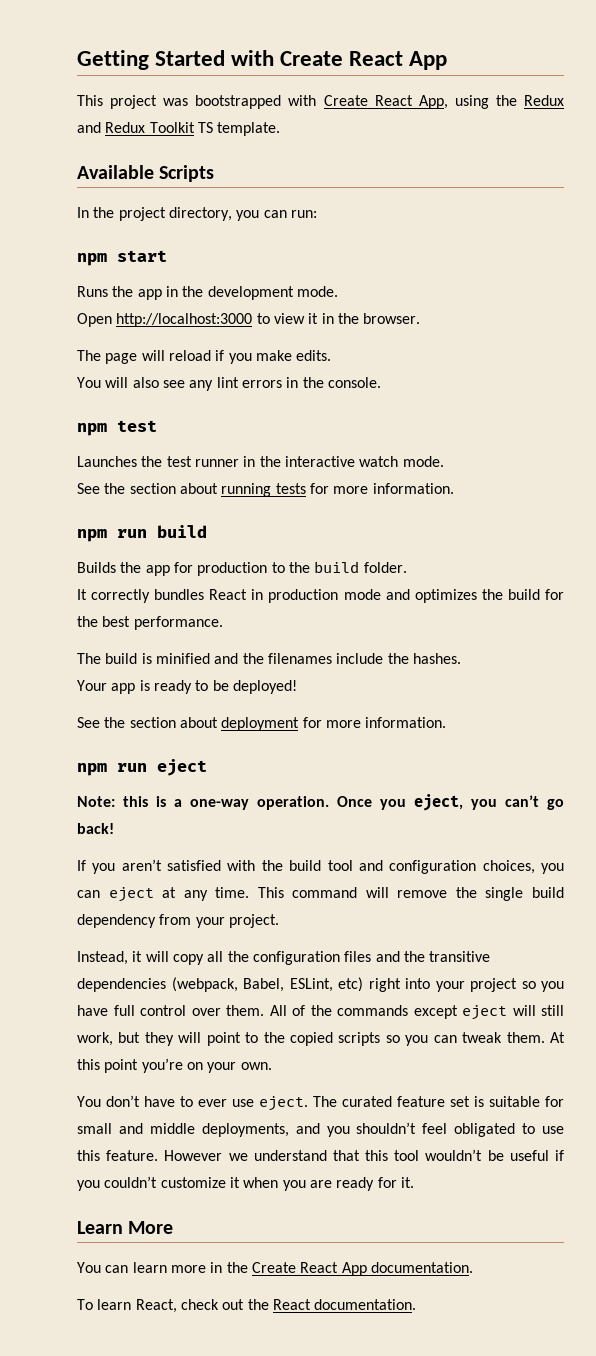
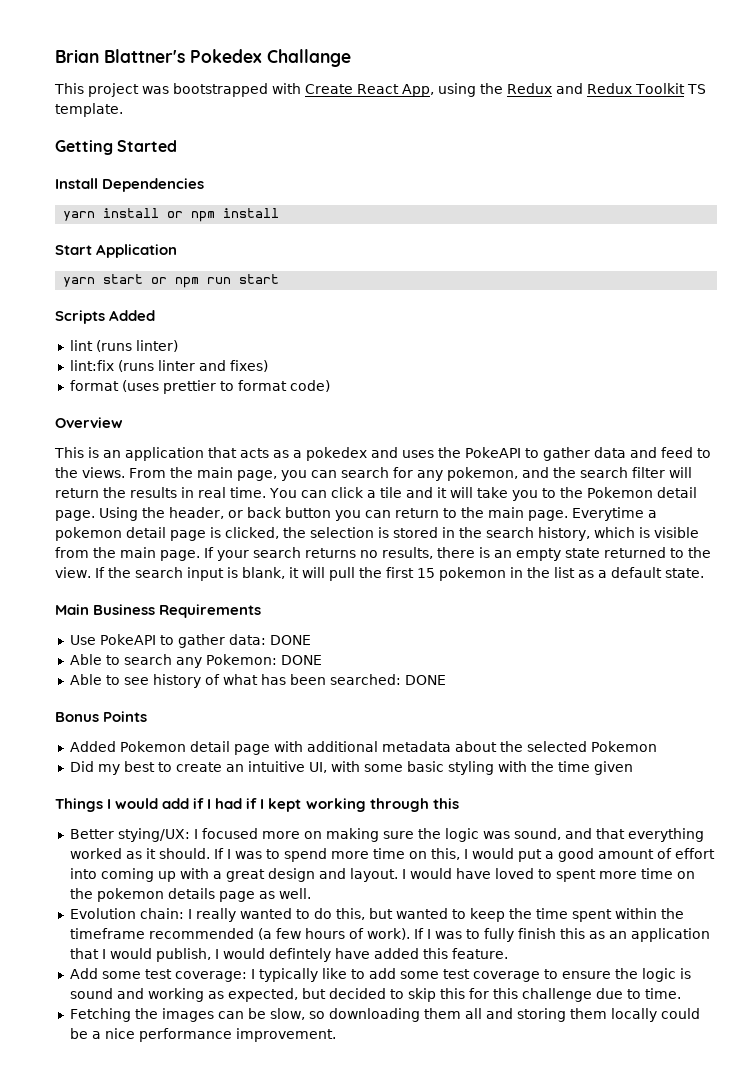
[77,50,448,70] Getting Started with Create React App -> [55,49,351,67] Brian Blattner's Pokedex Challange
[77,165,215,182] [77,207,317,221] [77,250,167,266] [77,286,338,300] [77,313,421,327] [77,350,332,364] [77,377,381,391] [77,420,157,436] [77,456,444,467] [77,483,454,497] [77,525,207,542] [77,561,407,576] [77,589,564,603] [77,616,223,630] [77,653,461,664] [77,680,297,694] [77,717,447,731] [77,759,207,776] [77,794,564,811] [77,823,114,834] [77,859,565,874] [77,887,565,902] [77,914,279,928] [77,951,491,965] [77,977,564,992] [77,1005,564,1020] [77,1032,565,1046] [77,1058,272,1073] [77,1095,564,1111] [77,1122,564,1137] [77,1149,564,1161] [77,1176,414,1191] [77,1221,174,1234] [77,1262,473,1276] [77,1299,417,1313] Available Scripts // In the project directory, you can run: // npm start // Runs the app in the development mode. // Open http://localhost:3000 to view it in the browser. // The page will reload if you make edits. // You will also see any lint errors in the console. // npm test // Launches the test runner in the interactive watch mode. // See the section about running tests for more information. // npm run build // Builds the app for production to the build folder. // It correctly bundles React in production mode and optimizes the build for the best performance. // The build is minified and the filenames include the hashes. // Your app is ready to be deployed! // See the section about deployment for more information. // npm run eject // Note: this is a one-way operation. Once you eject, you can’t go back! // If you aren’t satisfied with the build tool and configuration choices, you can eject at any time. This command will remove the single build dependency from your project. // Instead, it will copy all the configuration files and the transitive dependencies (webpack, Babel, ESLint, etc) right into your project so you have full control over them. All of the commands except eject will still work, but they will point to the copied scripts so you can tweak them. At this point you’re on your own. // You don’t have to ever use eject. The curated feature set is suitable for small and middle deployments, and you shouldn’t feel obligated to use this feature. However we understand that this tool wouldn’t be useful if you couldn’t customize it when you are ready for it. // Learn More // You can learn more in the Create React App documentation. // To learn React, check out the React documentation. -> [55,140,178,155] [55,178,205,192] [63,208,280,222] [55,244,178,258] [63,274,280,288] [55,310,156,324] [69,340,178,352] [69,360,268,372] [69,380,330,394] [55,417,123,428] [54,447,711,461] [55,467,692,481] [55,487,697,501] [55,507,657,521] [55,527,699,541] [55,547,711,561] [55,567,704,581] [55,604,262,618] [69,634,311,648] [69,654,322,668] [69,674,446,688] [55,711,148,722] [69,741,657,755] [69,761,633,775] [55,798,459,812] [69,828,704,842] [69,848,715,862] [69,868,695,882] [69,888,311,902] [69,908,684,922] [69,928,710,942] [69,948,508,962] [69,968,691,982] [69,988,681,1002] [69,1008,700,1022] [69,1028,336,1042] Getting Started // Install Dependencies // yarn install or npm install // Start Application // yarn start or npm run start // Scripts Added // lint (runs linter) // lint:fix (runs linter and fixes) // format (uses prettier to format code) // Overview // This is an application that acts as a pokedex and uses the PokeAPI to gather data and feed to the views. From the main page, you can search for any pokemon, and the search filter will return the results in real time. You can click a tile and it will take you to the Pokemon detail page. Using the header, or back button you can return to the main page. Everytime a pokemon detail page is clicked, the selection is stored in the search history, which is visible from the main page. If your search returns no results, there is an empty state returned to the view. If the search input is blank, it will pull the first 15 pokemon in the list as a default state. // Main Business Requirements // Use PokeAPI to gather data: DONE // Able to search any Pokemon: DONE // Able to see history of what has been searched: DONE // Bonus Points // Added Pokemon detail page with additional metadata about the selected Pokemon // Did my best to create an intuitive UI, with some basic styling with the time given // Things I would add if I had if I kept working through this // Better stying/UX: I focused more on making sure the logic was sound, and that everything worked as it should. If I was to spend more time on this, I would put a good amount of effort into coming up with a great design and layout. I would have loved to spent more time on the pokemon details page as well. // Evolution chain: I really wanted to do this, but wanted to keep the time spent within the timeframe recommended (a few hours of work). If I was to fully finish this as an application that I would publish, I would defintely have added this feature. // Add some test coverage: I typically like to add some test coverage to ensure the logic is sound and working as expected, but decided to skip this for this challenge due to time. // Fetching the images can be slow, so downloading them all and storing them locally could be a nice performance improvement.

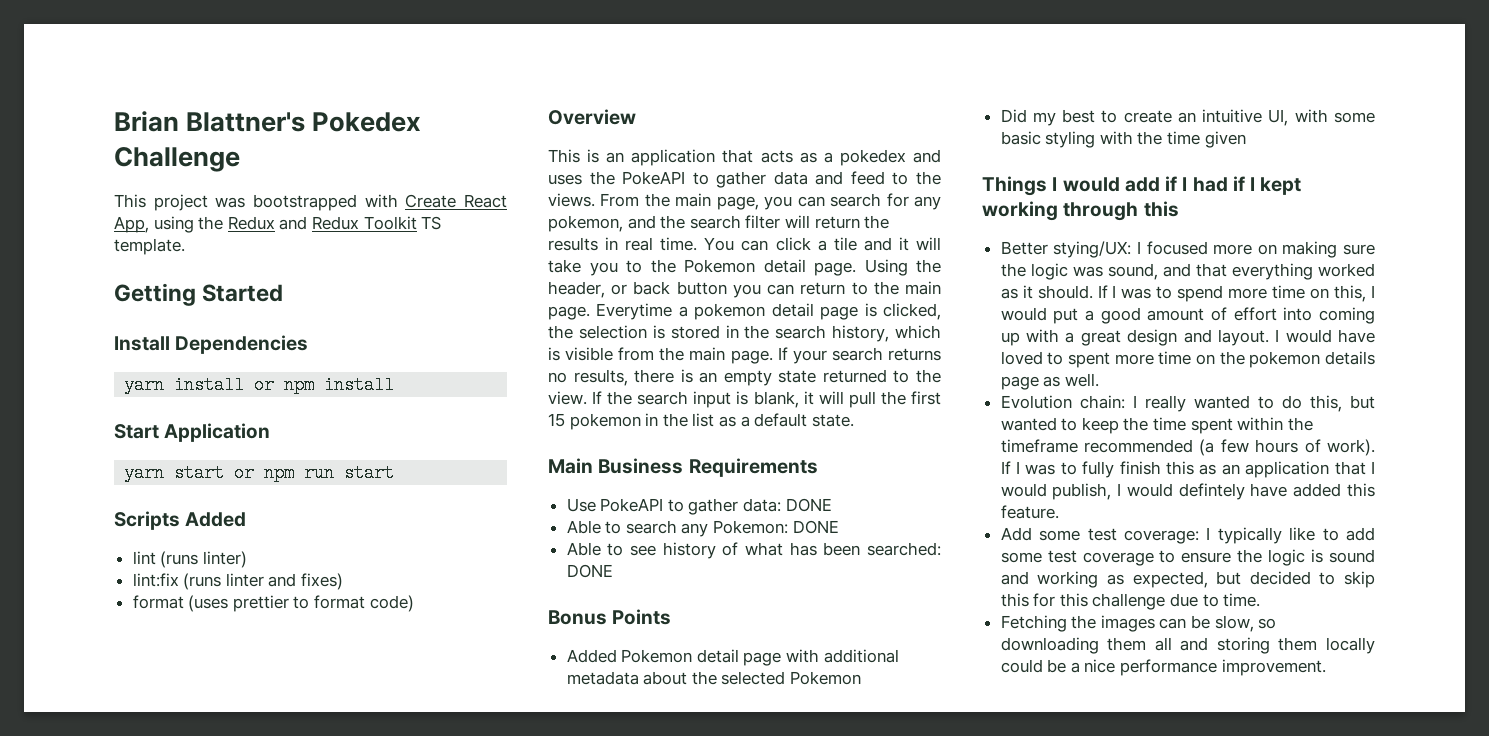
[267,49,351,67] Challange -> [114,147,240,172] Challenge

